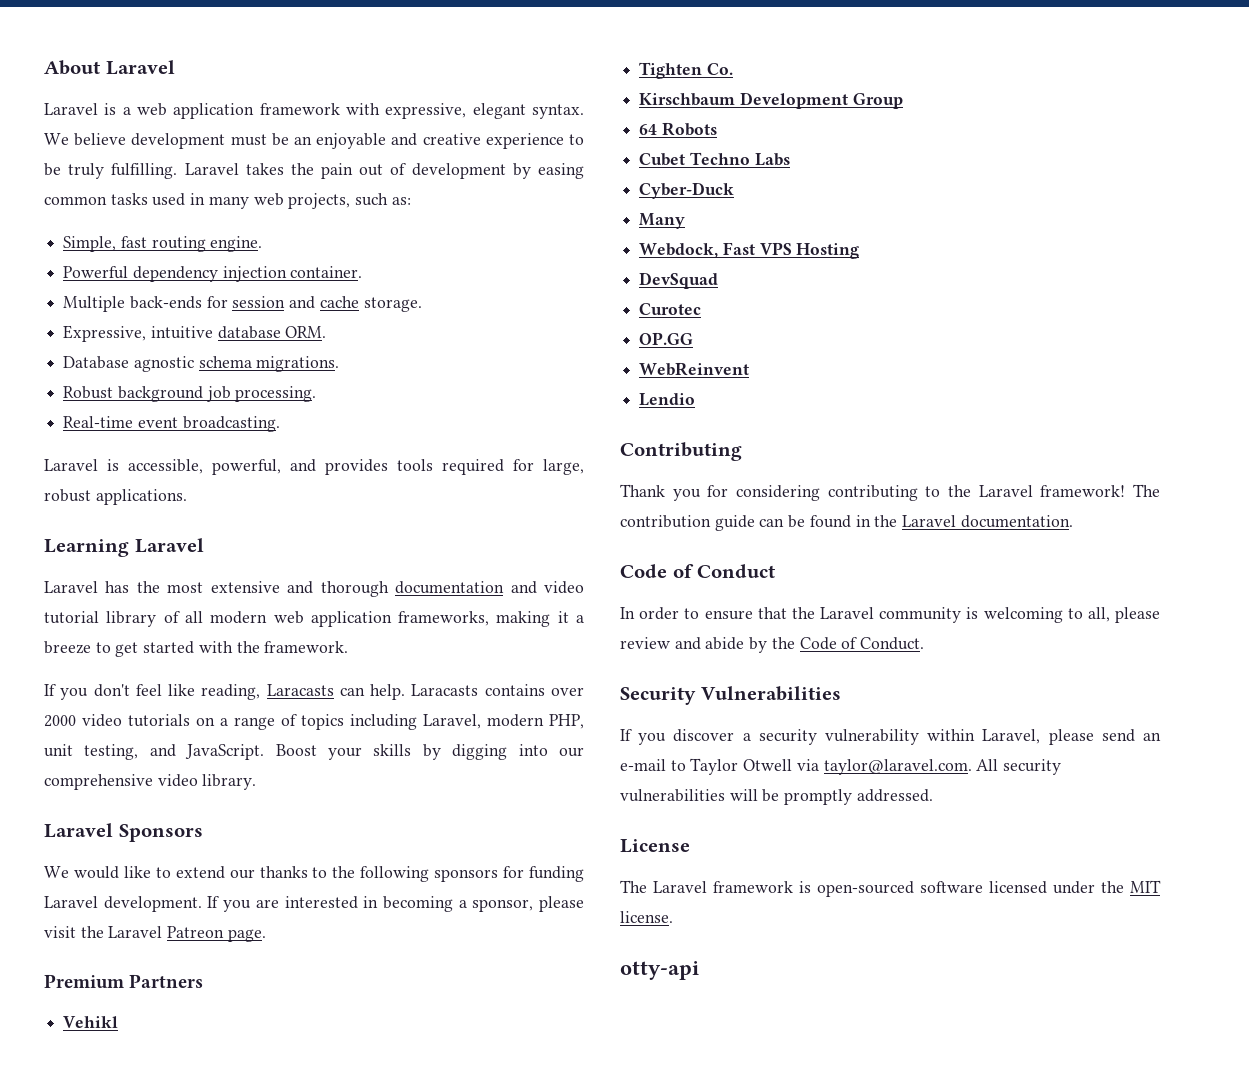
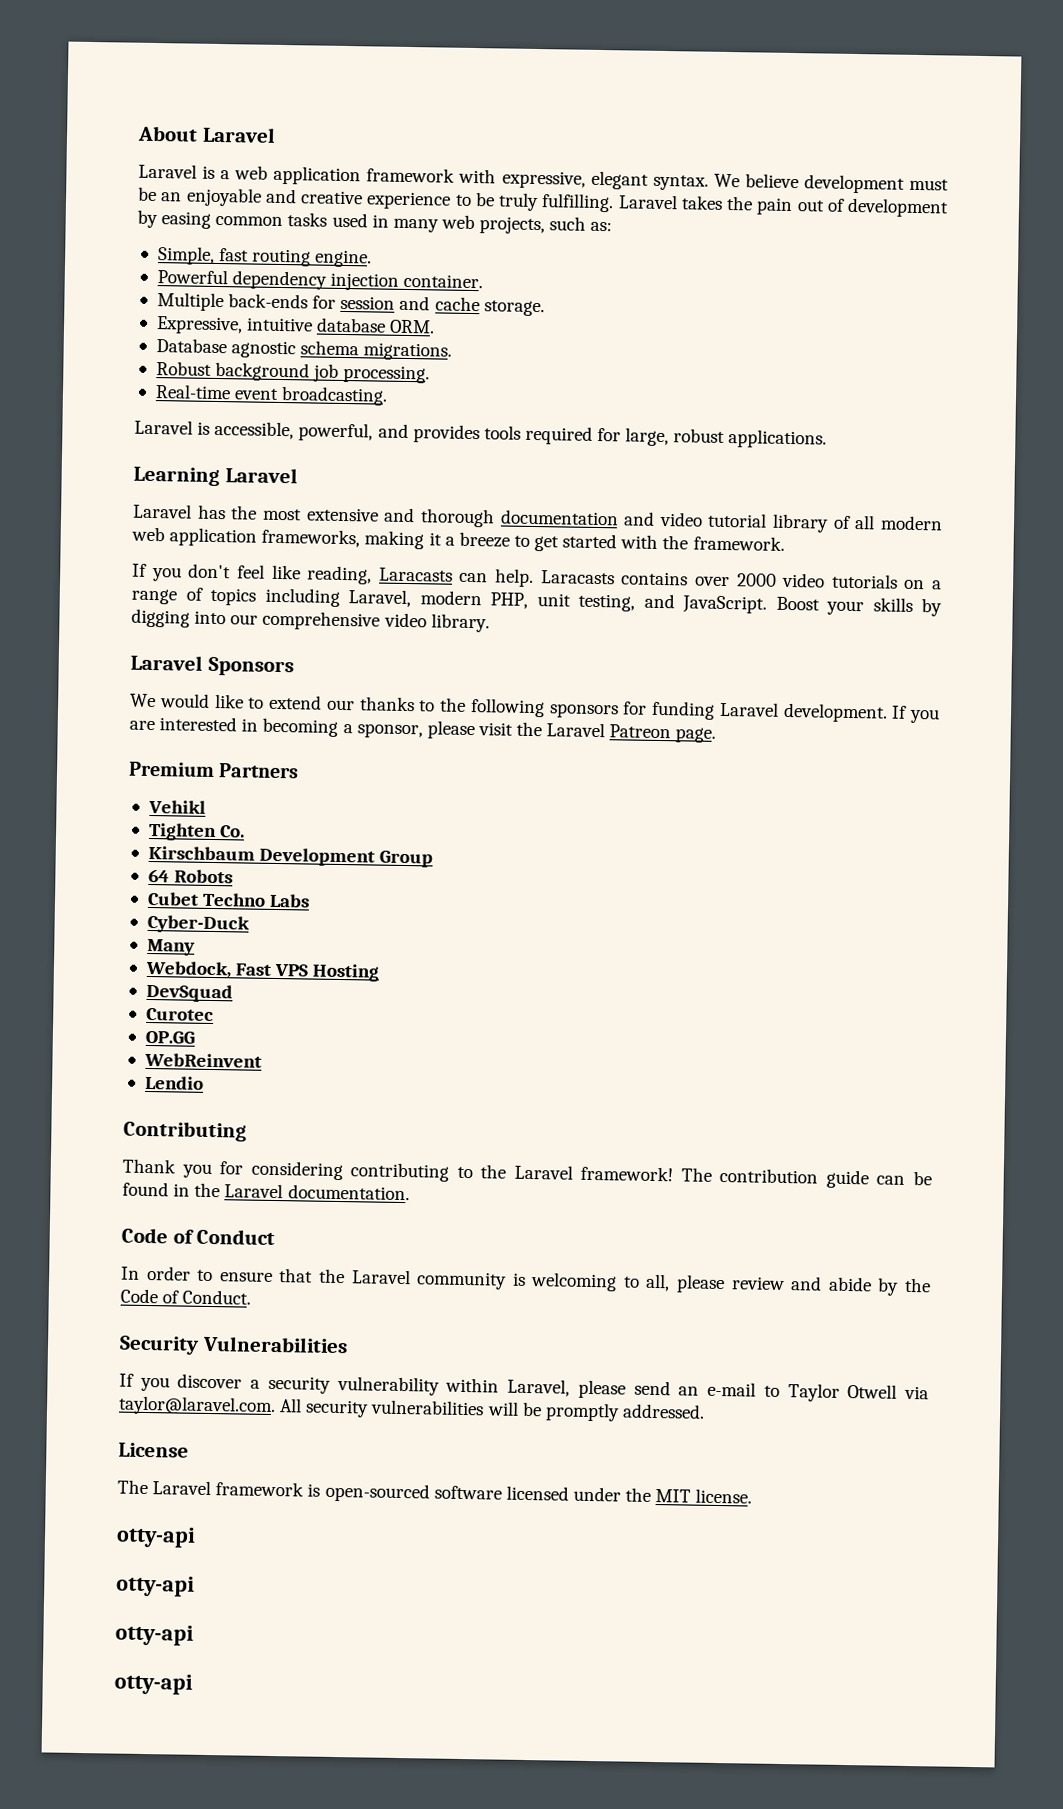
(699, 970) none -> [116,1575,195,1597] [115,1624,194,1646] [114,1673,193,1695] // otty-api // otty-api // otty-api

